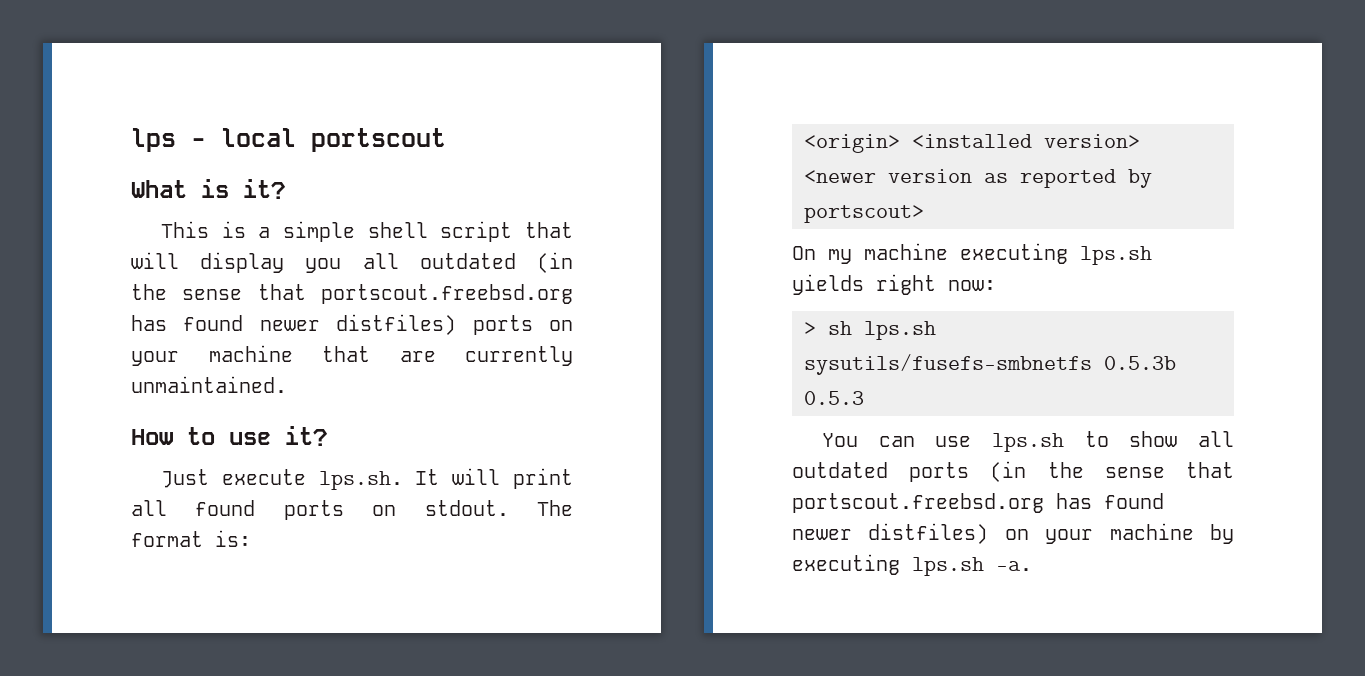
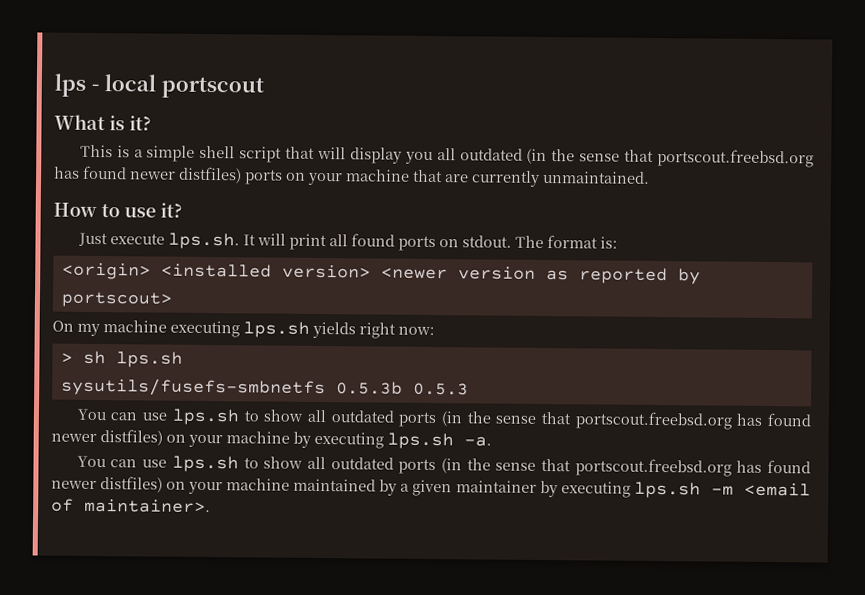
(1032, 566) none -> [76,455,811,477] [51,476,811,499] [51,498,211,514] // You can use lps.sh to show all outdated ports (in the sense that portscout.freebsd.org has found newer distfiles) on your machine maintained by a given maintainer by executing lps.sh -m <email of maintainer>.

